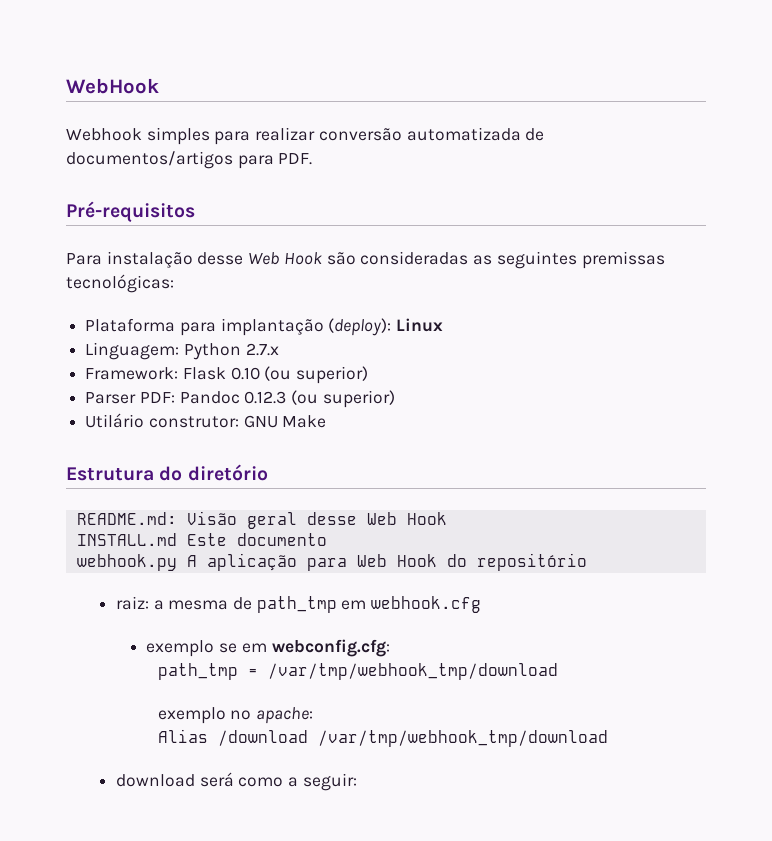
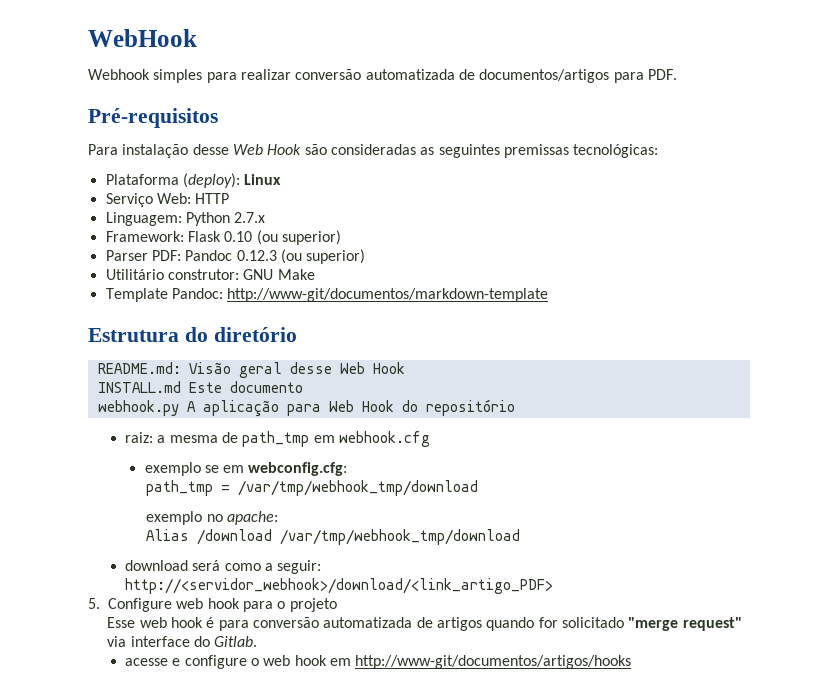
[179,318,324,336] para implantação -> (179, 179) none
(444, 325) none -> [105,193,230,207] // Serviço Web: HTTP
[85,413,145,428] Utilário -> [105,269,164,280] Utilitário
(327, 421) none -> [105,288,549,302] // Template Pandoc: http://www-git/documentos/markdown-template
(357, 782) none -> [125,578,554,594] [88,598,337,612] [107,617,742,631] [107,636,258,647] [125,655,632,669] http://<servidor_webhook>/download/<link_artigo_PDF> // 5. Configure web hook para o projeto // Esse web hook é para conversão automatizada de artigos quando for solicitado "merge request" via interface do Gitlab. // acesse e configure o web hook em http://www-git/documentos/artigos/hooks

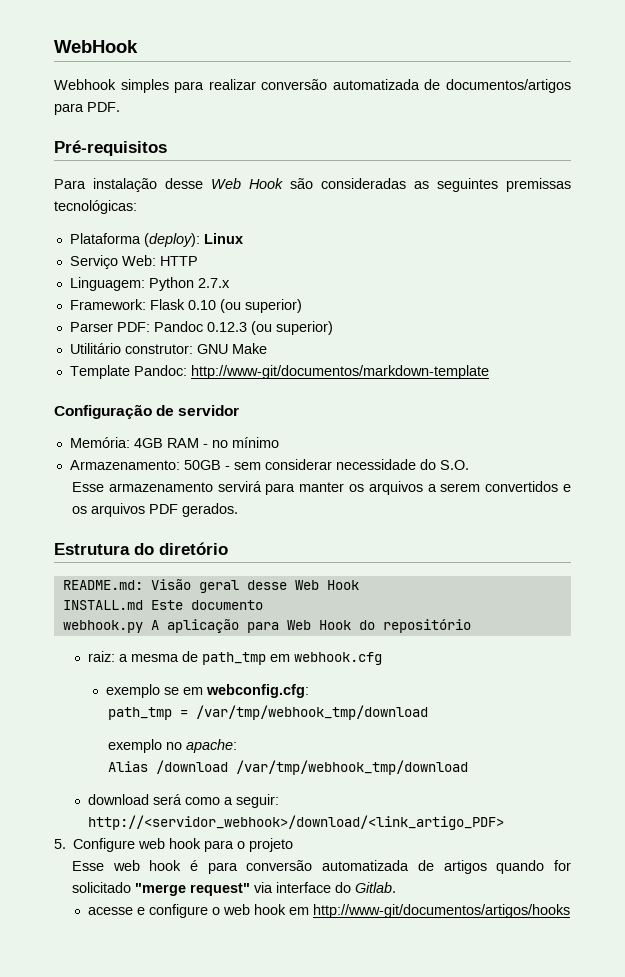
(549, 295) none -> [54,404,240,419] [69,437,279,448] [69,459,469,470] [71,481,571,495] [71,503,238,517] // Configuração de servidor // Memória: 4GB RAM - no mínimo // Armazenamento: 50GB - sem considerar necessidade do S.O. // Esse armazenamento servirá para manter os arquivos a serem convertidos e os arquivos PDF gerados.

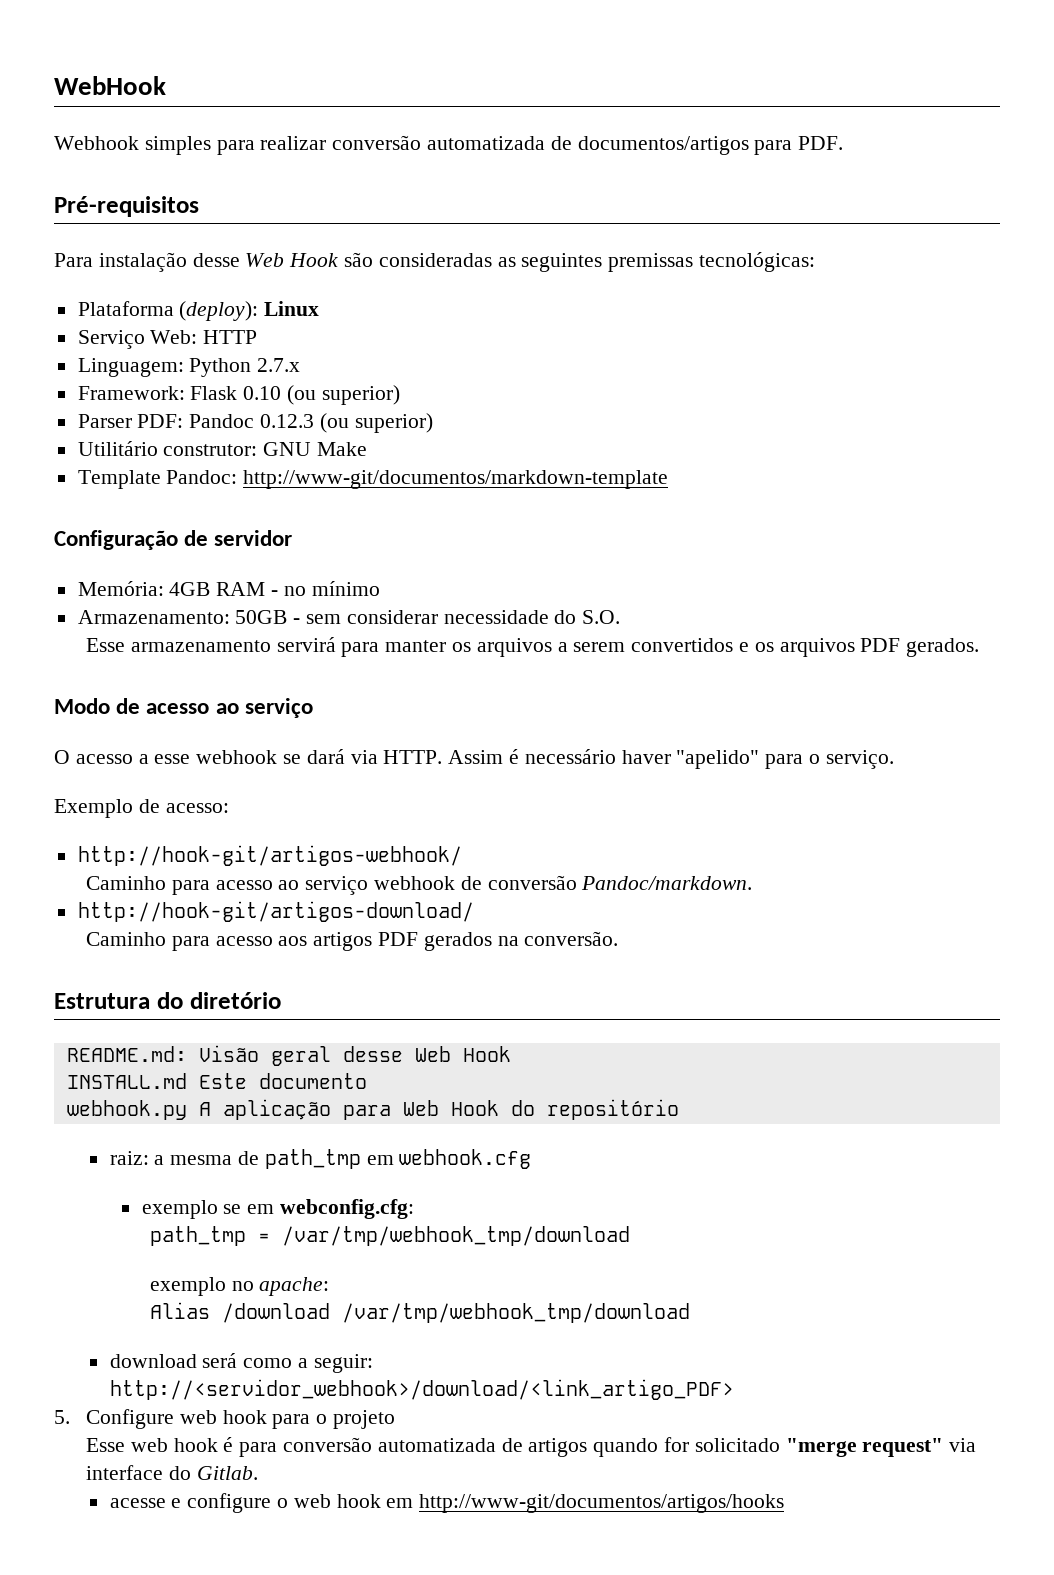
(238, 510) none -> [54,698,313,718] [54,749,894,769] [54,799,229,818] [77,845,462,866] [85,875,753,895] [77,901,474,922] [85,931,619,951] // Modo de acesso ao serviço // O acesso a esse webhook se dará via HTTP. Assim é necessário haver "apelido" para o serviço. // Exemplo de acesso: // http://hook-git/artigos-webhook/ // Caminho para acesso ao serviço webhook de conversão Pandoc/markdown. // http://hook-git/artigos-download/ // Caminho para acesso aos artigos PDF gerados na conversão.

